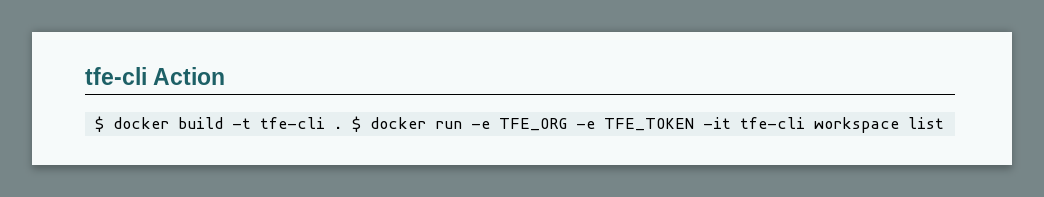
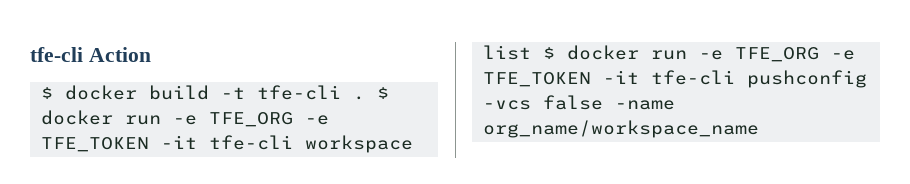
(944, 123) none -> [543,45,856,62] [483,70,868,88] [483,95,676,110] [483,120,760,138] $ docker run -e TFE_ORG -e TFE_TOKEN -it tfe-cli pushconfig -vcs false -name org_name/workspace_name

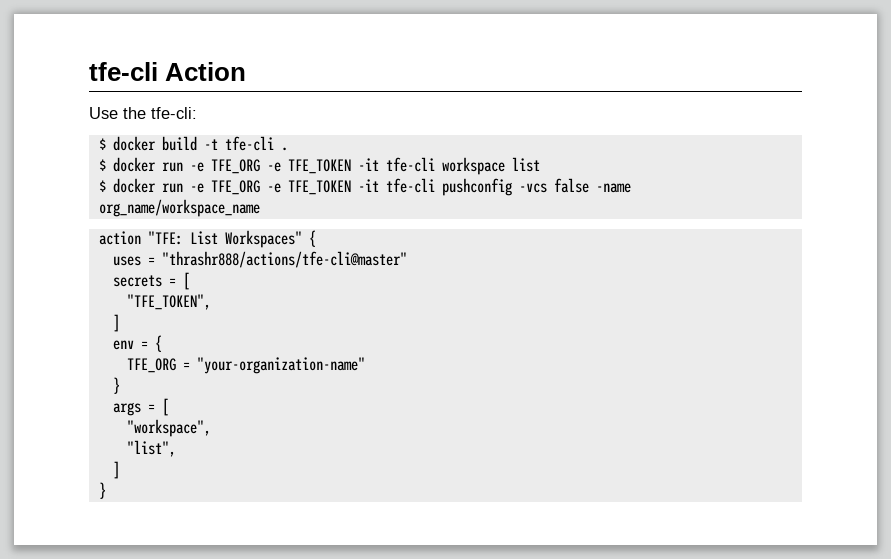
(151, 54) none -> [89,107,197,119] // Use the tfe-cli:
(366, 98) none -> (288, 149) //
(532, 52) none -> (540, 164) //
(760, 129) none -> [98,230,316,248] [112,251,407,268] [112,272,190,290] [126,294,211,310] [112,314,120,332] [112,335,162,352] [126,357,365,374] [112,377,120,394] [112,398,169,416] [126,419,211,437] [126,440,176,457] [112,461,120,479] [98,482,106,499] // action "TFE: List Workspaces" { // uses = "thrashr888/actions/tfe-cli@master" // secrets = [ // "TFE_TOKEN", // ] // env = { // TFE_ORG = "your-organization-name" // } // args = [ // "workspace", // "list", // ] // }

